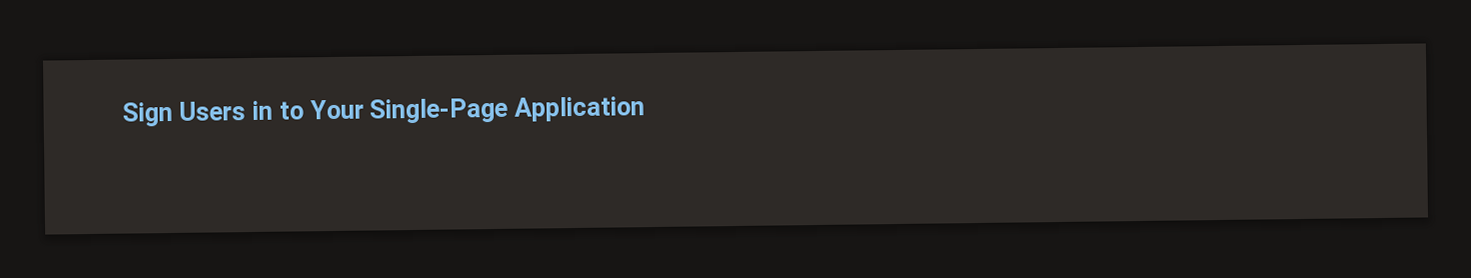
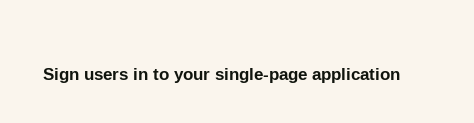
[178,101,246,121] Users -> [84,70,128,80] users
[309,96,646,124] Your Single-Page Application -> [174,68,400,83] your single-page application

